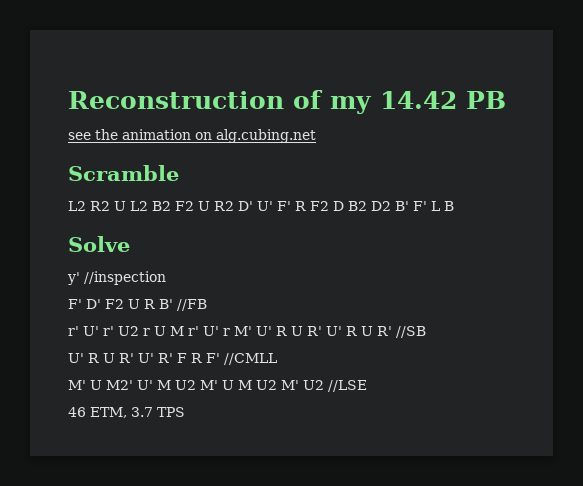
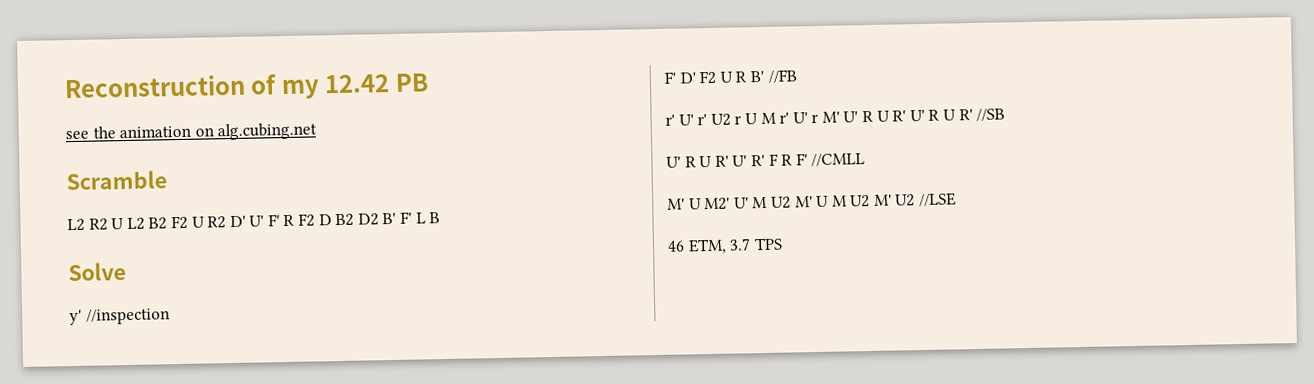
[380,91,457,109] 14.42 -> [324,74,391,94] 12.42

